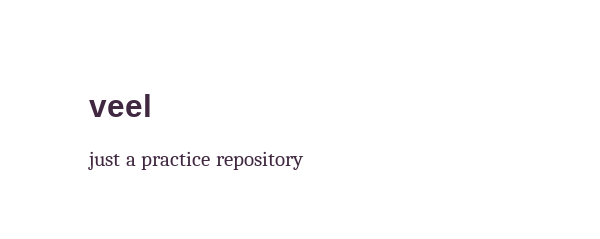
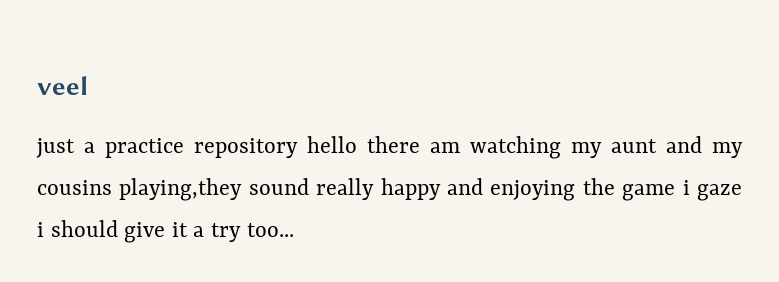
(304, 160) none -> [307,136,743,159] [37,178,742,201] [37,220,294,243] hello there am watching my aunt and my cousins playing,they sound really happy and enjoying the game i gaze i should give it a try too...

